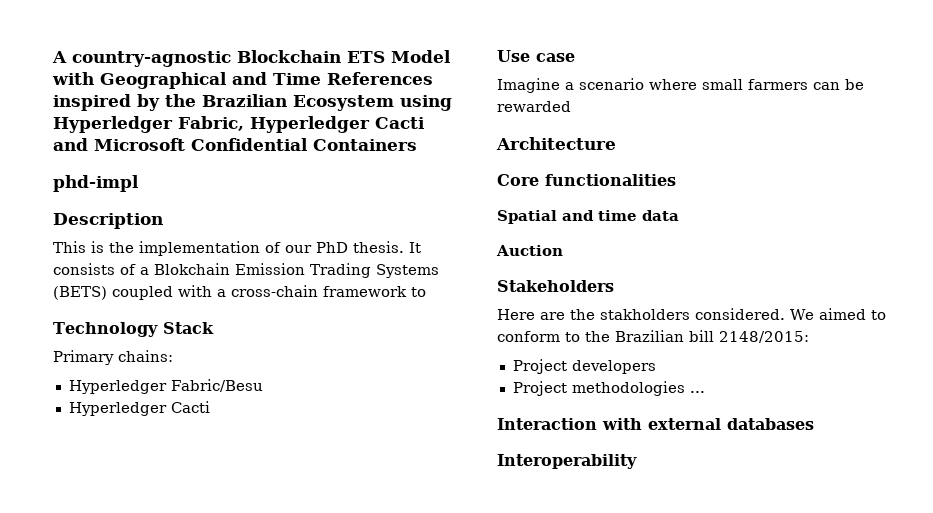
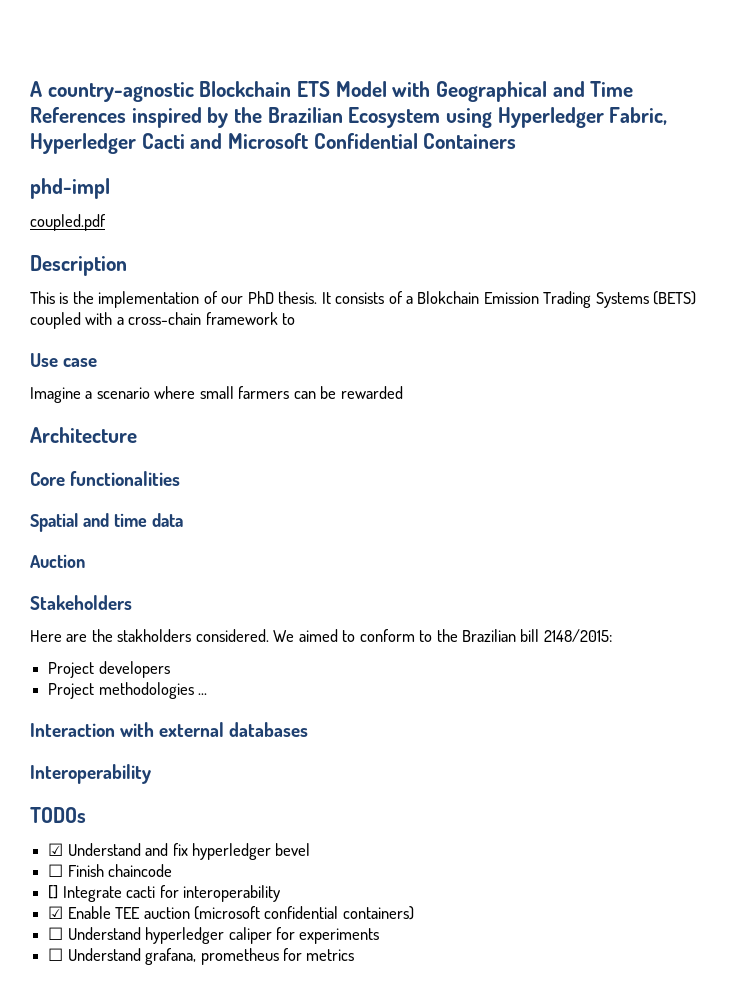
(139, 183) none -> [30,214,106,231] // coupled.pdf
[53,322,214,337] [53,350,173,365] [68,379,263,394] [68,401,210,416] // Technology Stack // Primary chains: // Hyperledger Fabric/Besu // Hyperledger Cacti -> (296, 319) none
(637, 461) none -> [30,807,86,823] [48,843,311,860] [48,864,173,877] [48,885,280,902] [48,906,414,920] [48,927,380,944] [48,948,355,965] // TODOs // ☑ Understand and fix hyperledger bevel // ☐ Finish chaincode // [] Integrate cacti for interoperability // ☑ Enable TEE auction (microsoft confidential containers) // ☐ Understand hyperledger caliper for experiments // ☐ Understand grafana, prometheus for metrics

